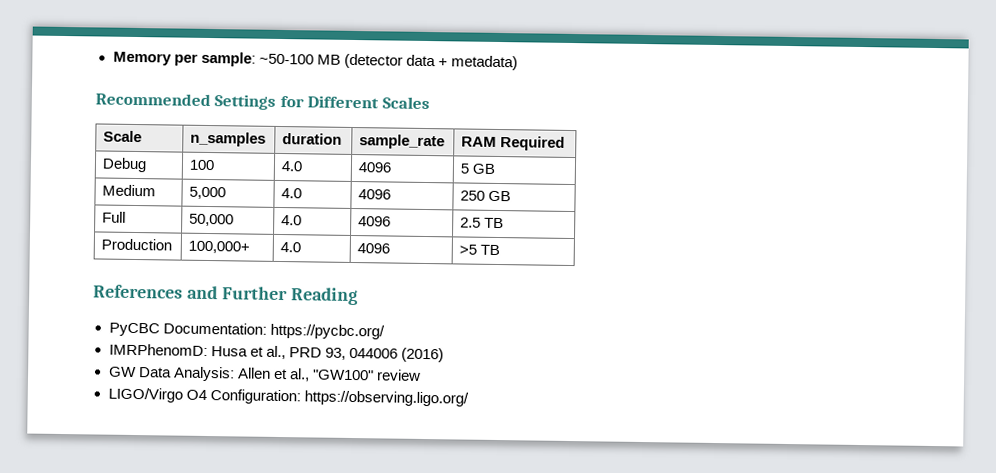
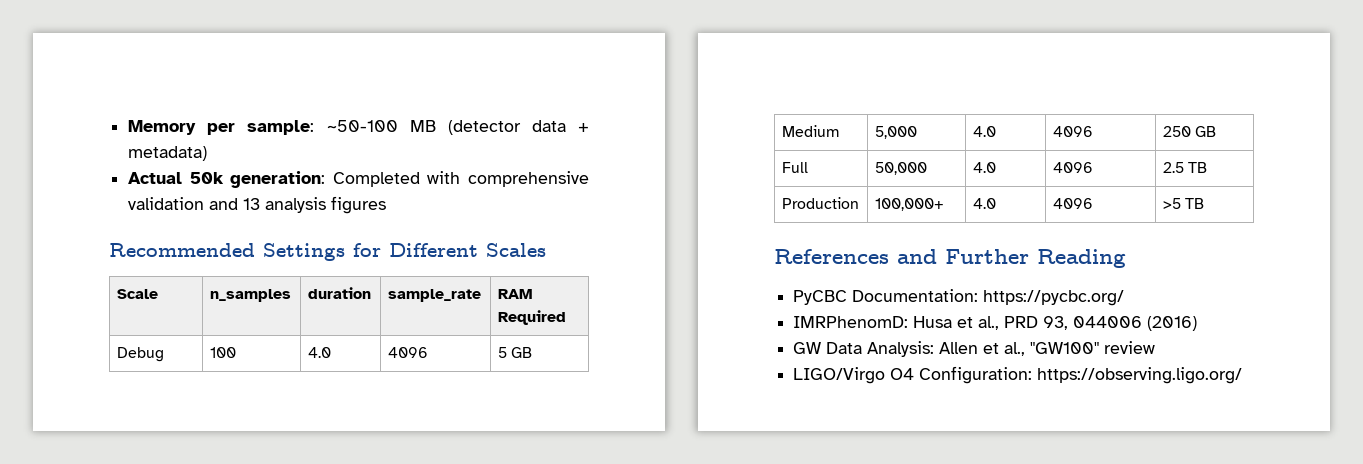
(518, 63) none -> [128,171,589,188] [128,196,387,214] // Actual 50k generation: Completed with comprehensive validation and 13 analysis figures

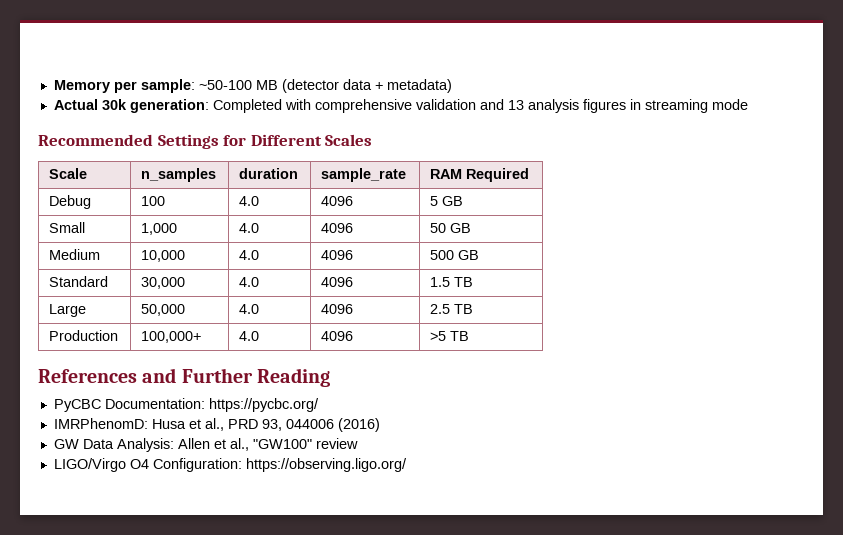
[189,172,224,184] 50k -> [101,99,127,110] 30k
(387, 205) none -> [629,99,748,113] in streaming mode
[781,125,839,137] [874,126,917,139] [972,126,996,137] [1052,126,1093,137] [1162,126,1217,137] [781,162,808,173] Medium | 5,000 | 4.0 | 4096 | 250 GB // Full -> [49,222,86,233] [141,223,178,235] [239,223,260,233] [321,223,354,233] [430,223,472,233] [49,249,101,260] [141,250,186,262] [239,250,260,260] [321,250,354,260] [430,250,480,260] [49,276,109,287] [141,277,186,289] [239,277,260,287] [321,277,354,287] [430,277,474,287] [49,304,87,317] Small | 1,000 | 4.0 | 4096 | 50 GB // Medium | 10,000 | 4.0 | 4096 | 500 GB // Standard | 30,000 | 4.0 | 4096 | 1.5 TB // Large

